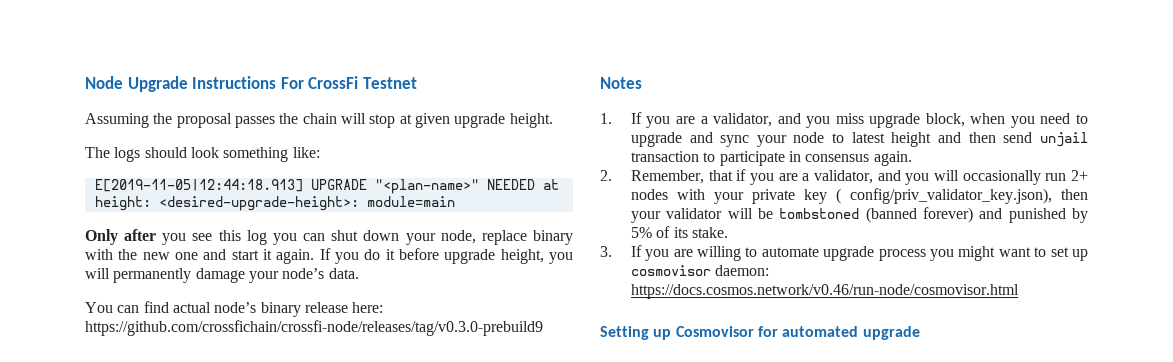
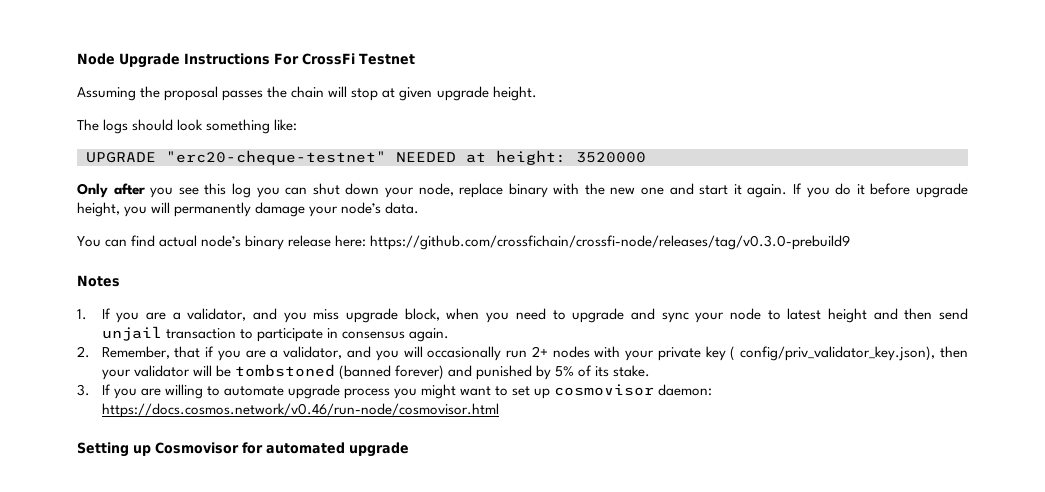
[94,179,479,194] E[2019-11-05|12:44:18.913] UPGRADE "<plan-name>" -> [86,150,386,165] UPGRADE "erc20-cheque-testnet"
[158,196,455,211] <desired-upgrade-height>: module=main -> [576,152,646,163] 3520000

